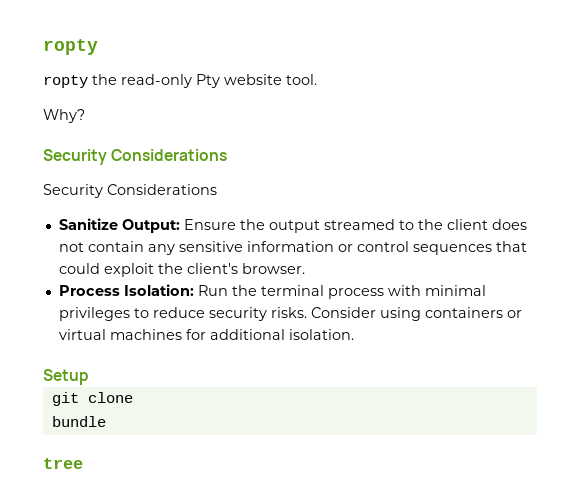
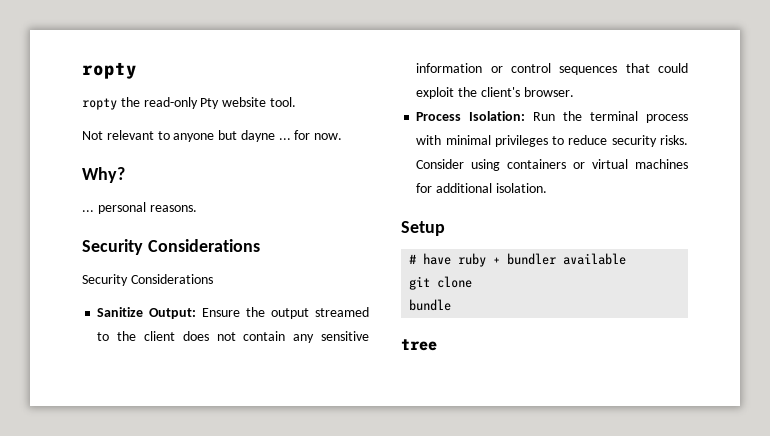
[43,109,85,123] Why? -> [82,130,343,142] [82,167,125,183] [82,202,197,214] Not relevant to anyone but dayne ... for now. // Why? // ... personal reasons.
(89, 377) none -> [409,253,627,267] // # have ruby + bundler available

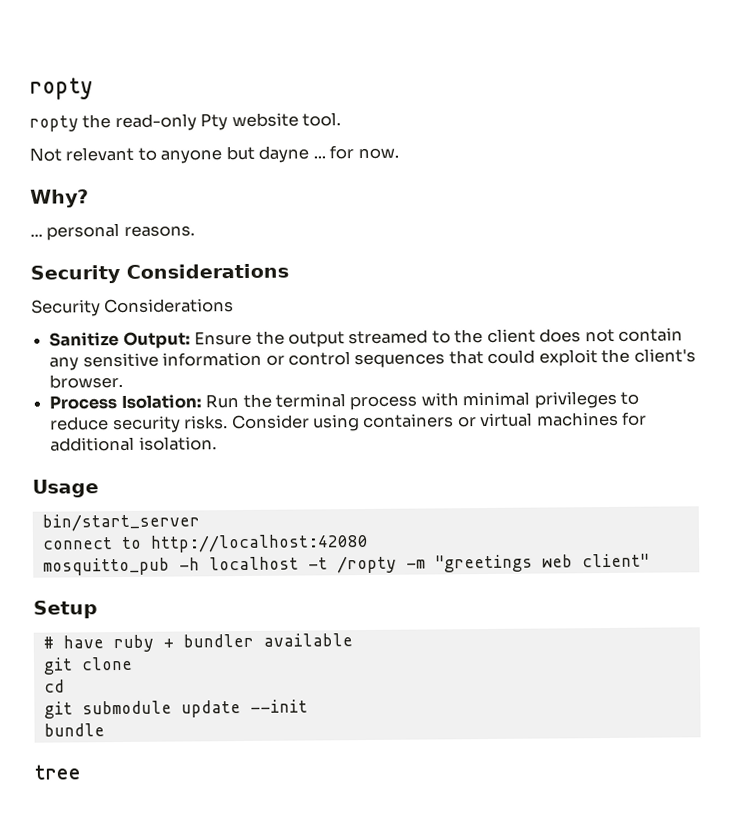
(547, 188) none -> [32,479,99,498] [41,513,200,532] [41,533,369,553] [42,553,650,576] // Usage // bin/start_server // connect to http://localhost:42080 // mosquitto_pub -h localhost -t /ropty -m "greetings web client"
(473, 282) none -> [43,679,65,693] [43,699,308,719] // cd // git submodule update --init

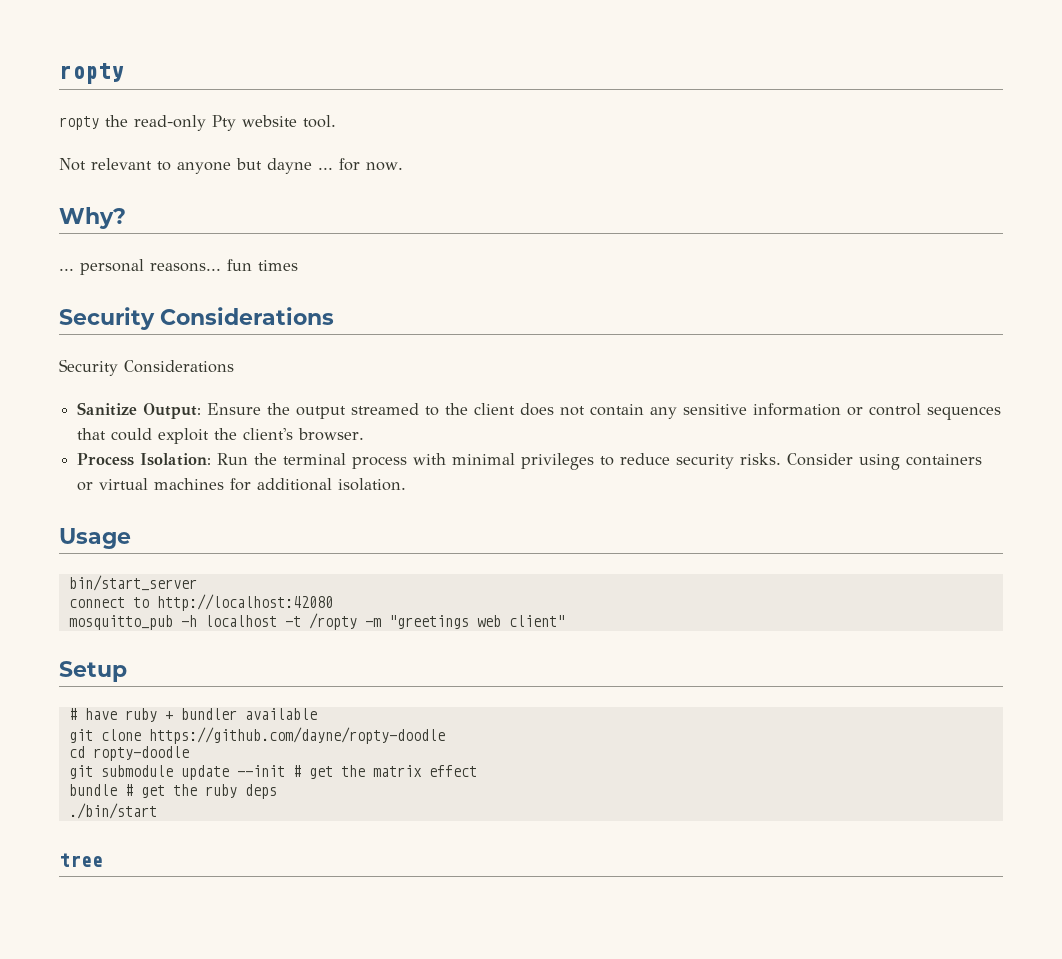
[123,225,195,237] reasons. -> [150,259,298,272] reasons... fun times
(133, 663) none -> [148,727,445,744] https://github.com/dayne/ropty-doodle
(65, 686) none -> [92,746,189,761] ropty-doodle
[43,723,105,737] // bundle -> [292,765,477,779] [68,784,277,799] [68,803,157,819] # get the matrix effect // bundle # get the ruby deps // ./bin/start

